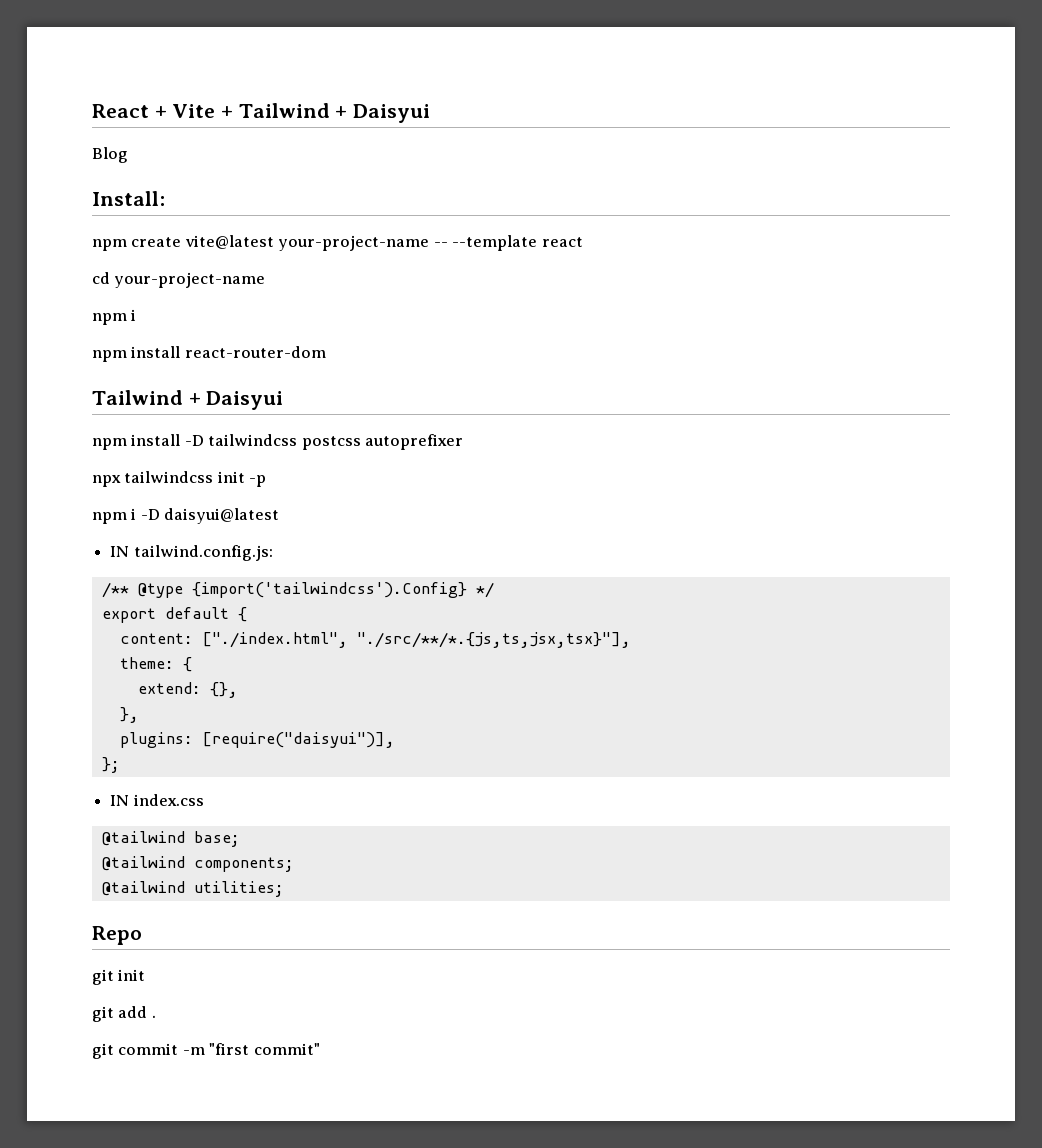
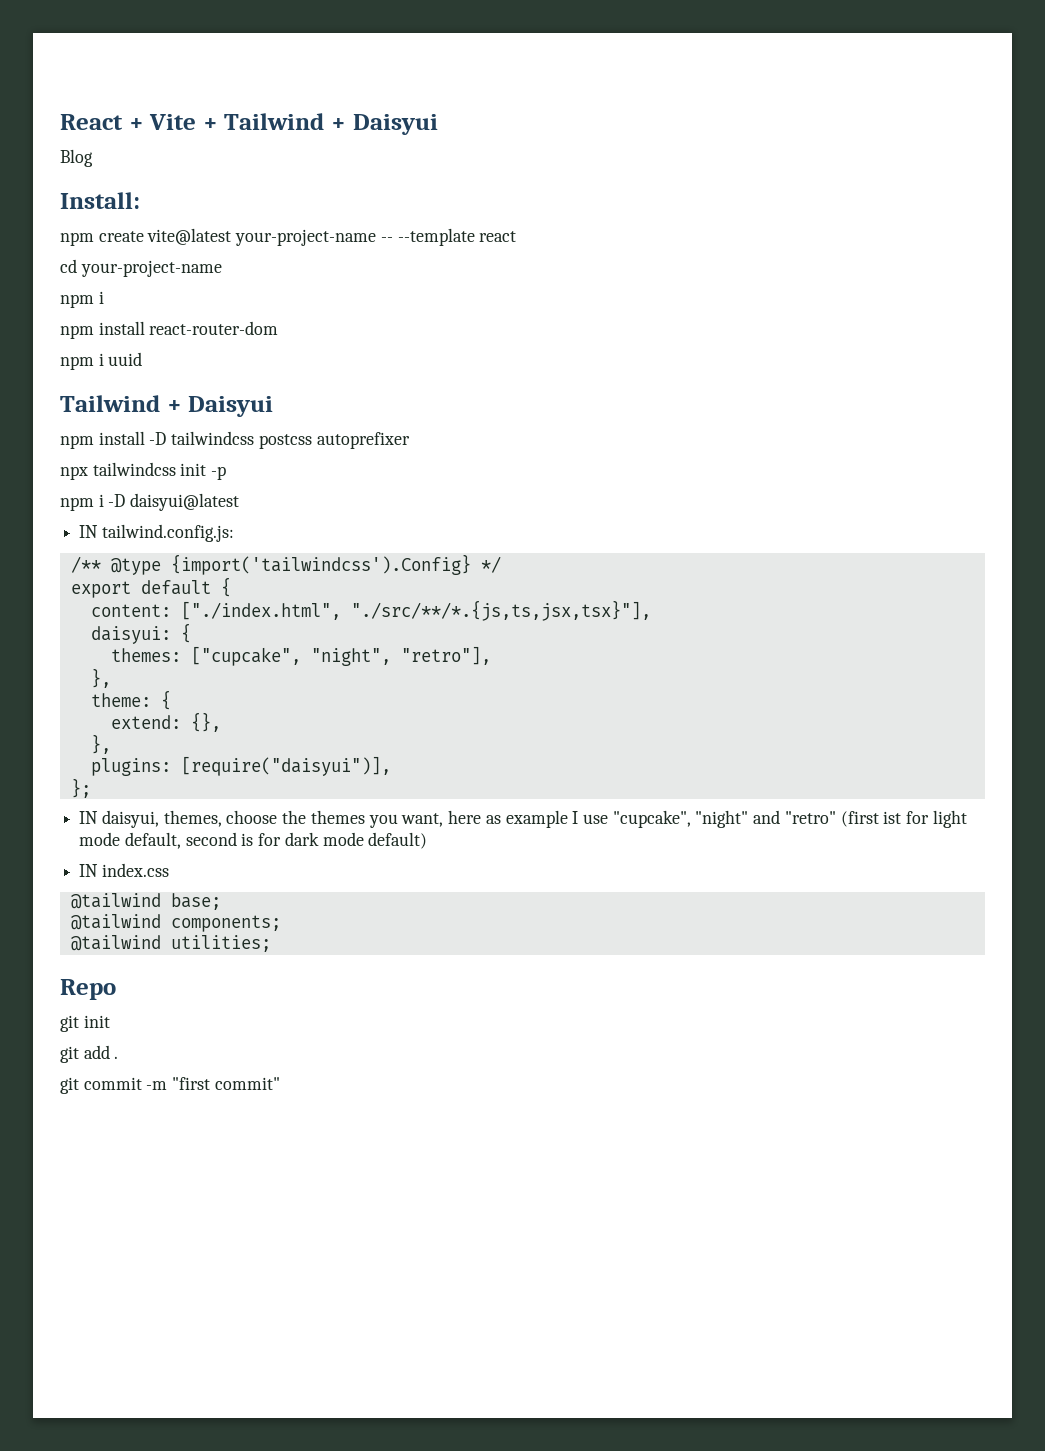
(326, 352) none -> [60,352,143,370] // npm i uuid
(631, 640) none -> [90,623,191,644] [110,646,491,666] [90,668,111,688] // daisyui: { // themes: ["cupcake", "night", "retro"], // },
(120, 765) none -> [79,810,967,828] [79,832,428,849] // IN daisyui, themes, choose the themes you want, here as example I use "cupcake", "night" and "retro" (first ist for light mode default, second is for dark mode default)

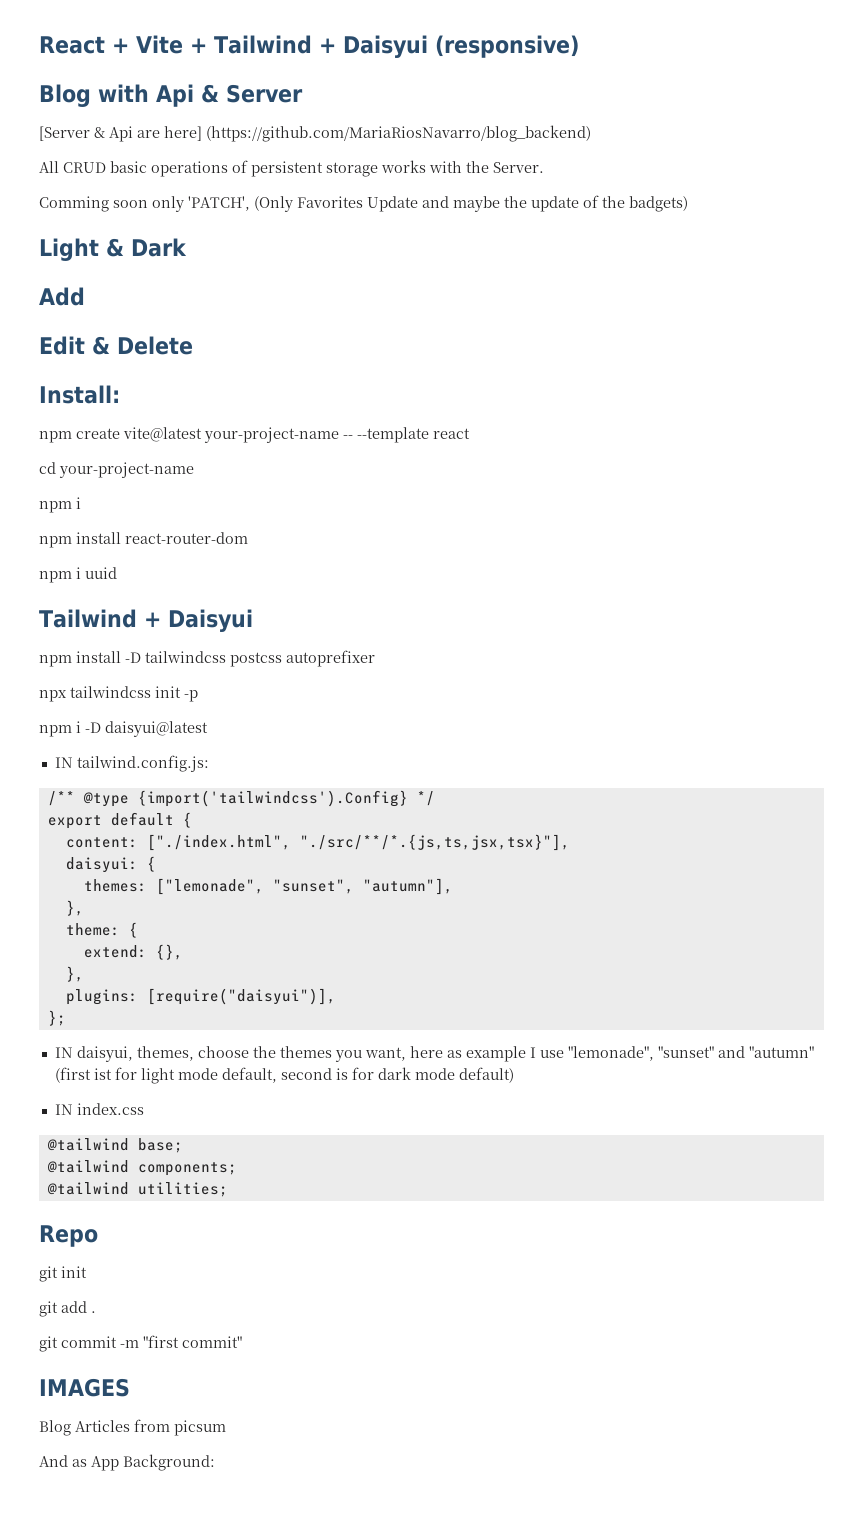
[60,149,93,167] // Blog -> [434,35,579,58] [39,84,303,107] [39,125,591,142] [39,160,544,177] [39,195,688,212] [39,238,187,261] [39,287,85,306] [39,336,193,355] (responsive) // Blog with Api & Server // [Server & Api are here] (https://github.com/MariaRiosNavarro/blog_backend) // All CRUD basic operations of persistent storage works with the Server. // Comming soon only 'PATCH', (Only Favorites Update and maybe the update of the badgets) // Light & Dark // Add // Edit & Delete
[190,646,491,666] ["cupcake", "night", "retro"], -> [155,878,453,895] ["lemonade", "sunset", "autumn"],
[612,810,836,828] "cupcake", "night" and "retro" -> [567,1046,814,1061] "lemonade", "sunset" and "autumn"
(280, 1083) none -> [39,1378,130,1397] [39,1419,226,1436] [39,1454,215,1471] // IMAGES // Blog Articles from picsum // And as App Background:

